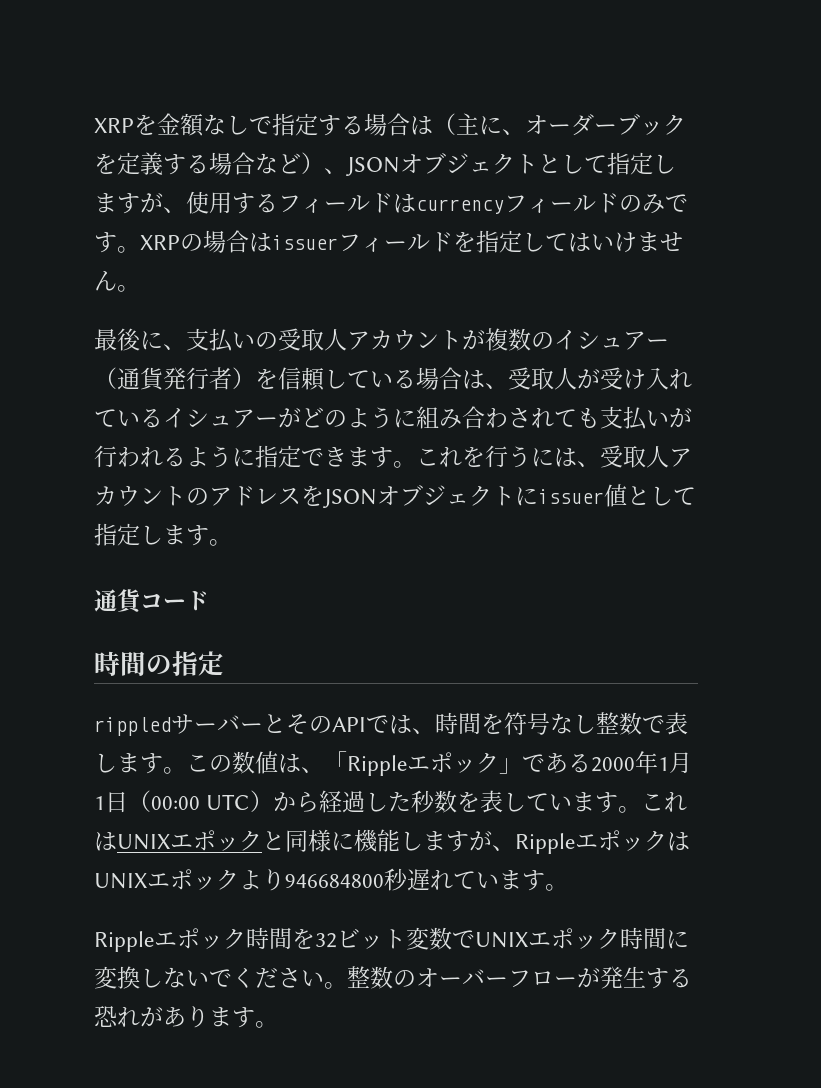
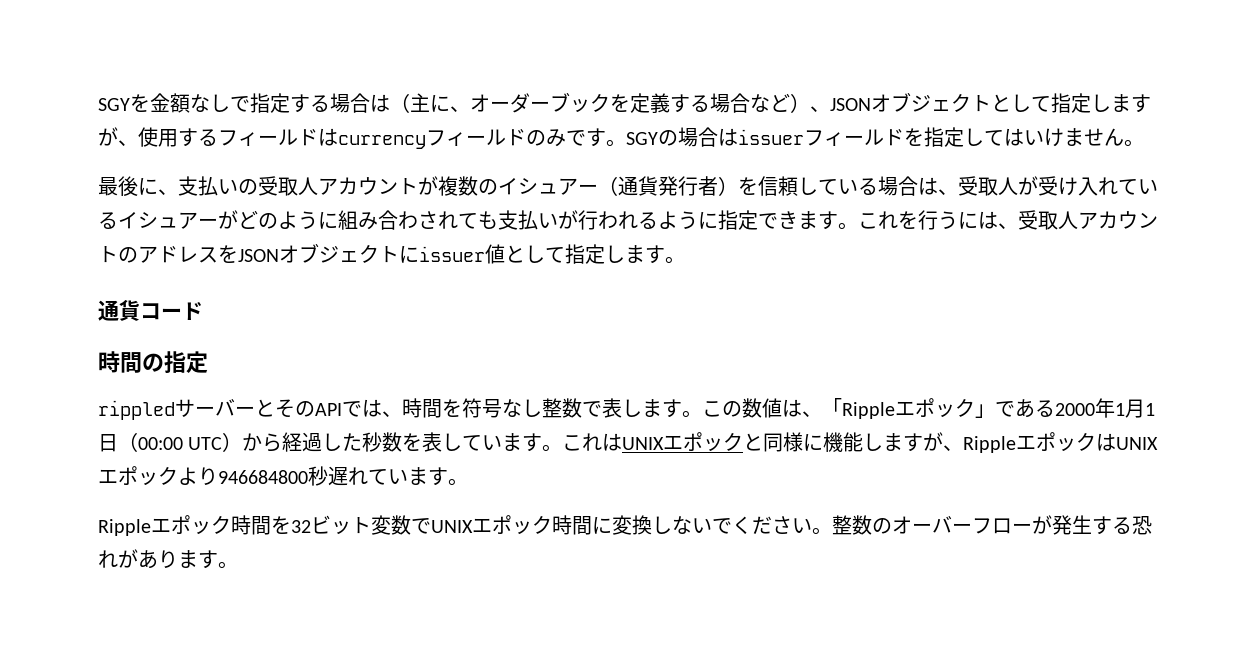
[94,118,134,133] XRP -> [98,98,130,111] SGY
[140,235,180,250] XRP -> [626,132,658,145] SGY

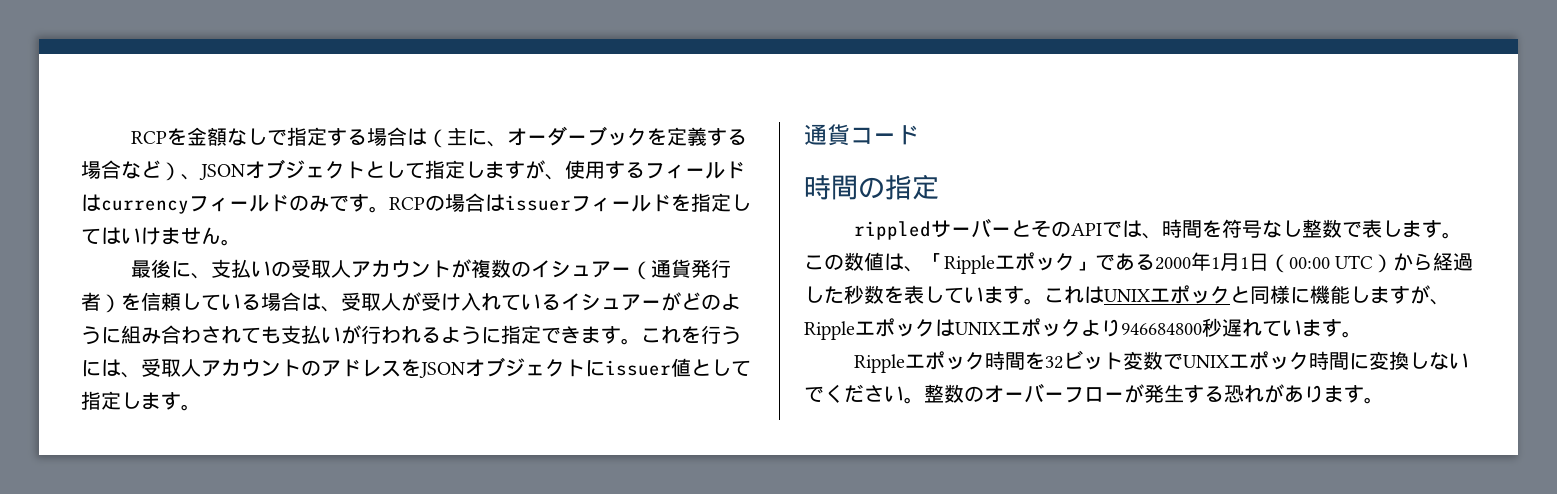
[98,98,130,111] SGY -> [130,131,167,144] RCP
[626,132,658,145] SGY -> [389,197,425,210] RCP

